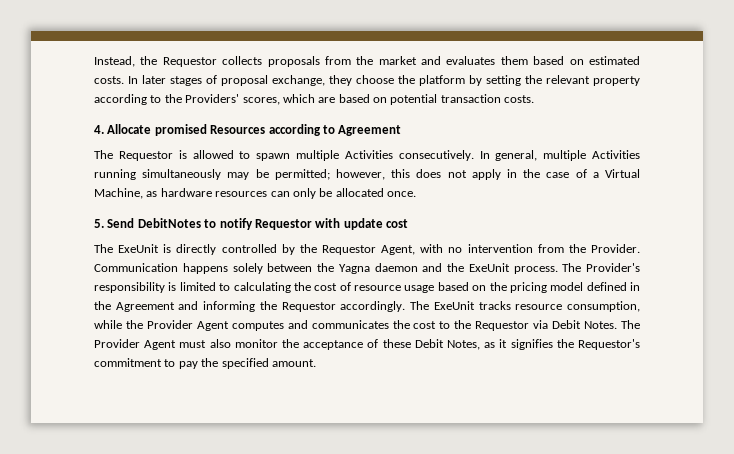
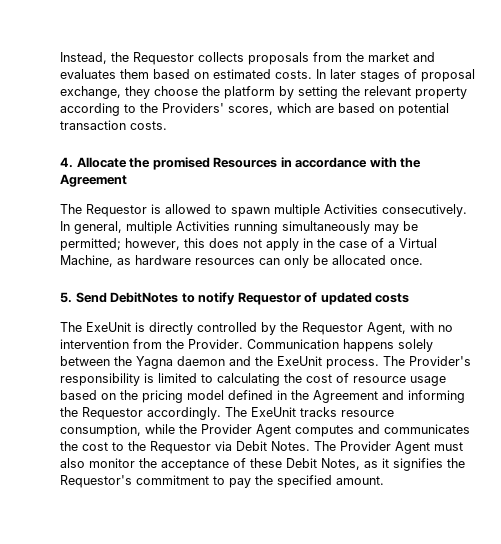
(152, 129) none -> [129,157,151,168] the
[268,124,335,136] according to -> [280,157,422,168] in accordance with the
[315,218,408,230] with update cost -> [304,292,410,305] of updated costs

